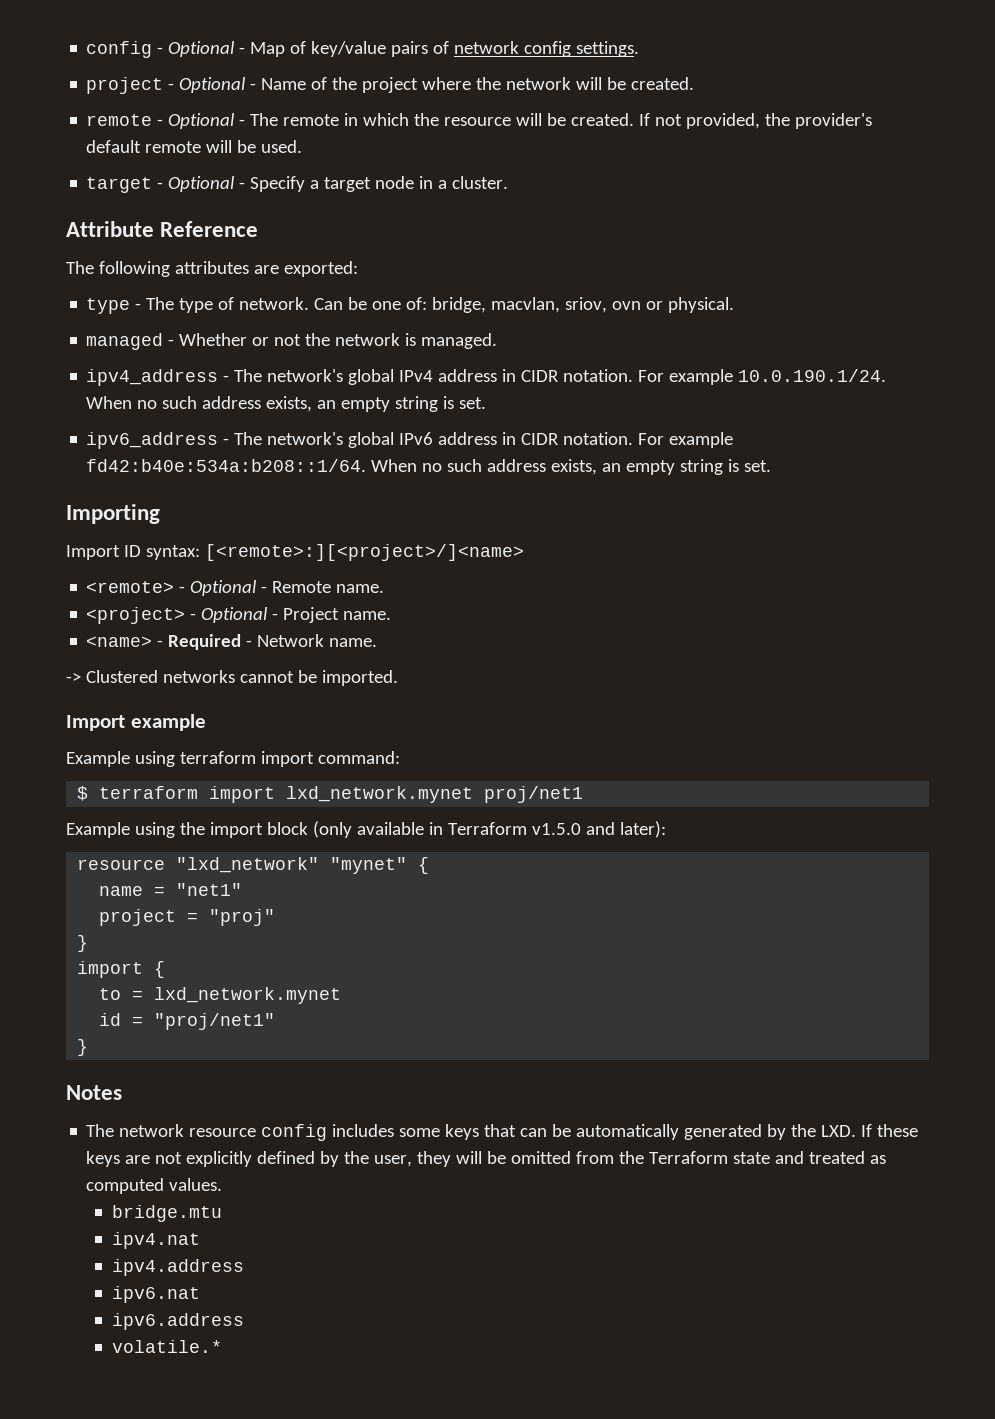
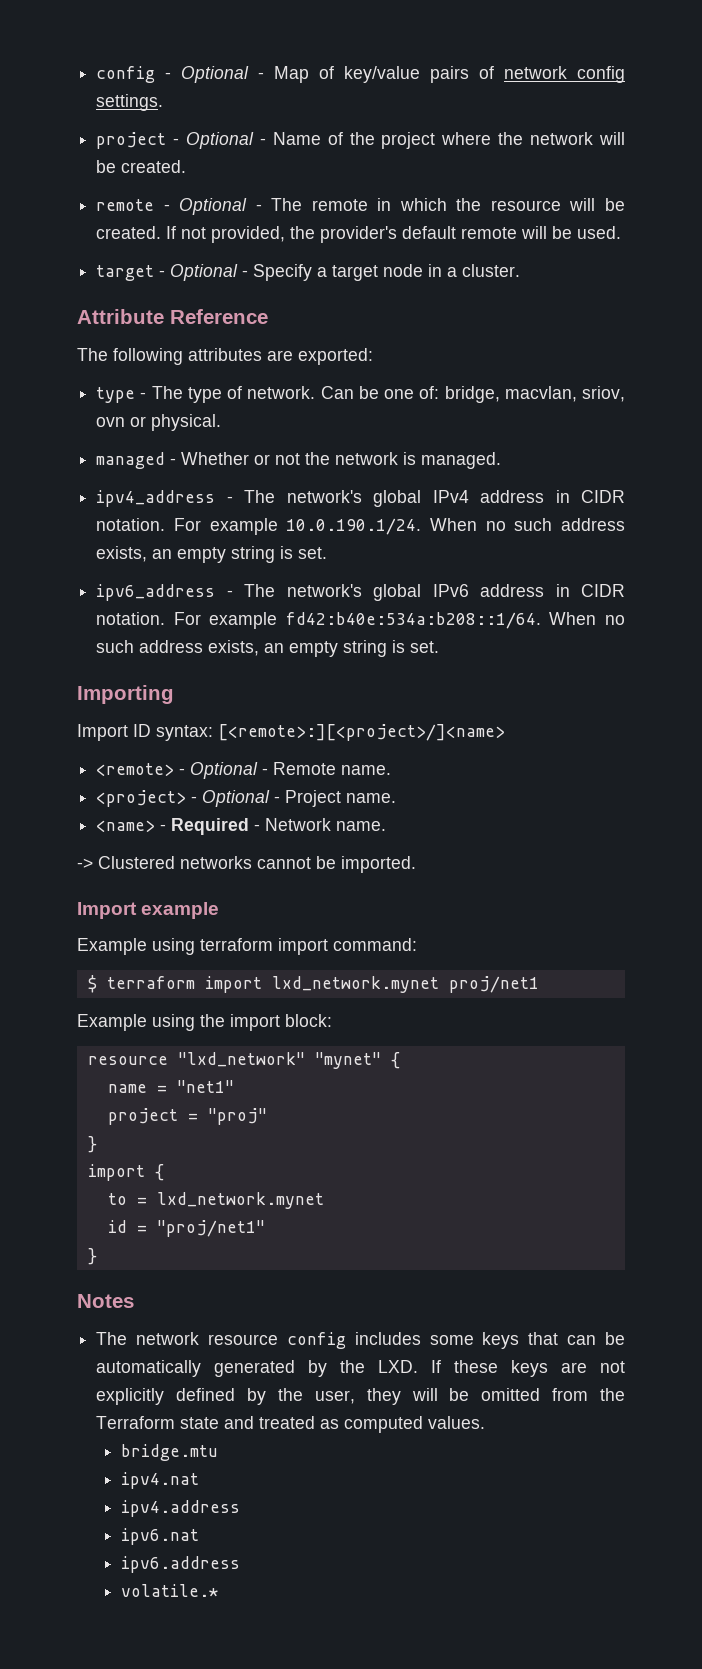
[266,821,666,838] block (only available in Terraform v1.5.0 and later): -> [285,1014,332,1027] block:

